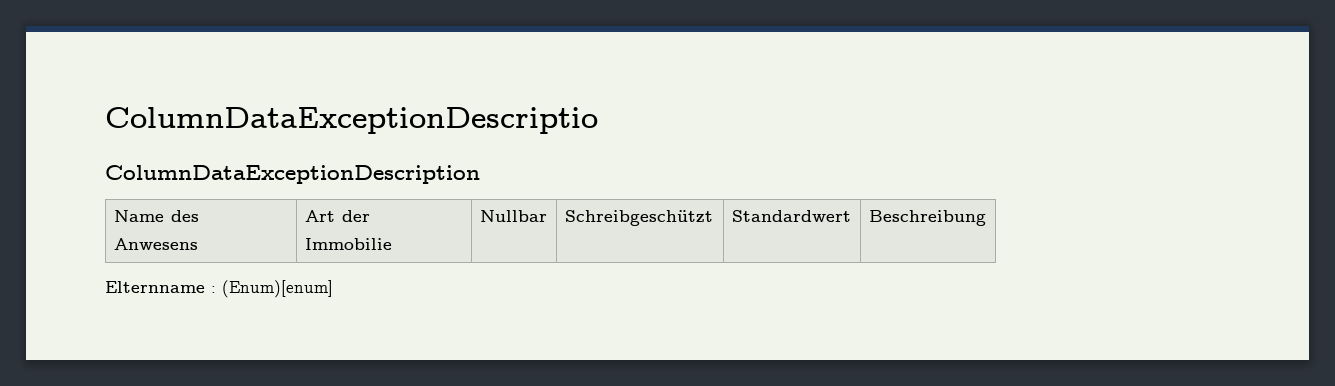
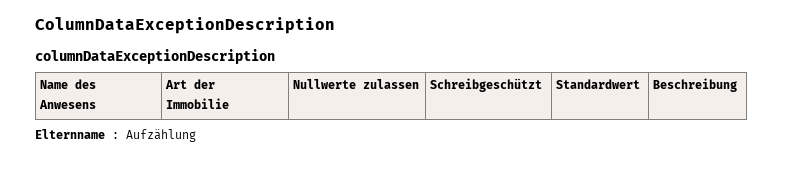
[105,107,598,134] [105,165,480,184] ColumnDataExceptionDescriptio // ColumnDataExceptionDescription -> [35,17,335,34] [35,49,275,64] ColumnDataExceptionDescription // columnDataExceptionDescription
[479,210,547,222] Nullbar -> [293,79,420,89] Nullwerte zulassen
[222,280,333,298] (Enum)[enum] -> [126,129,196,142] Aufzählung

